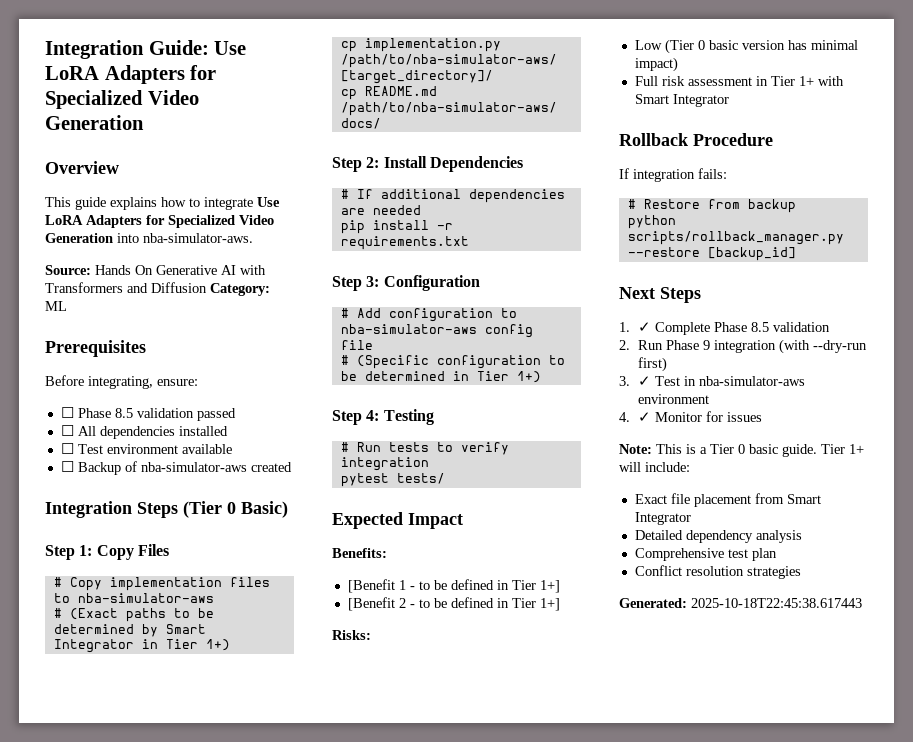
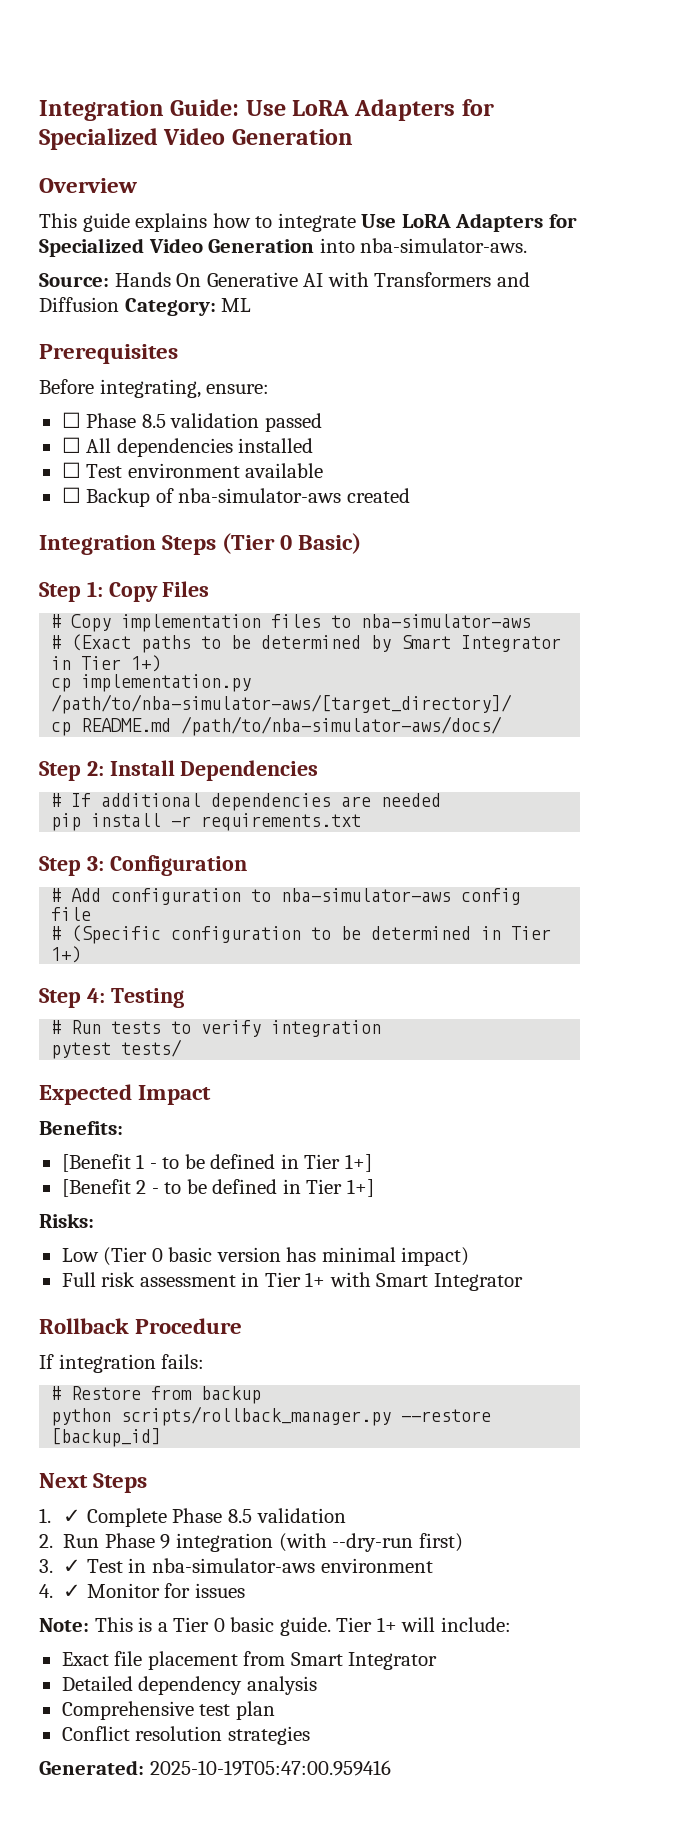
[691,598,862,608] 2025-10-18T22:45:38.617443 -> [149,1760,391,1776] 2025-10-19T05:47:00.959416

